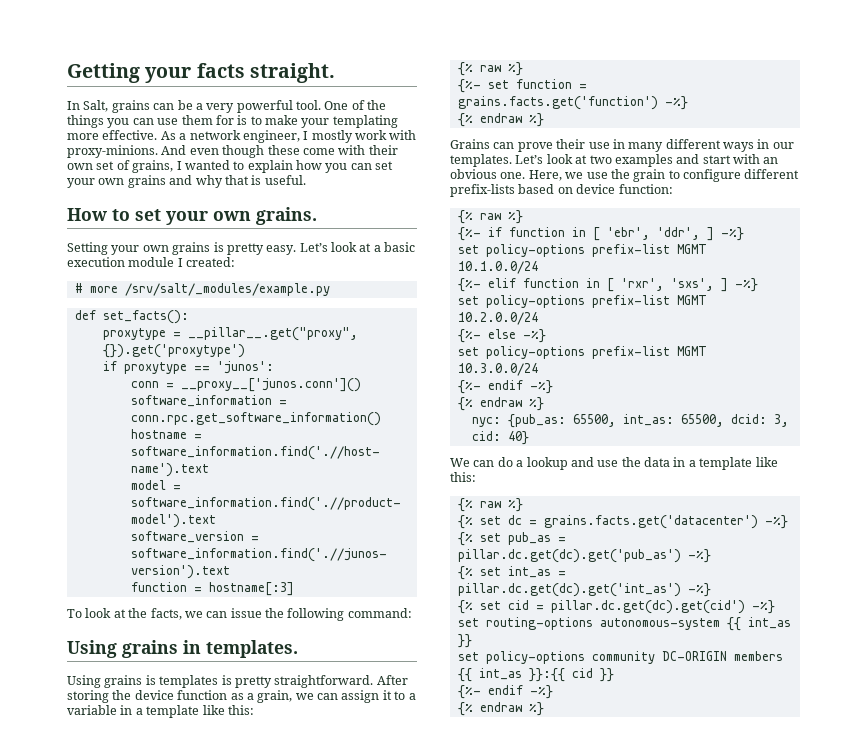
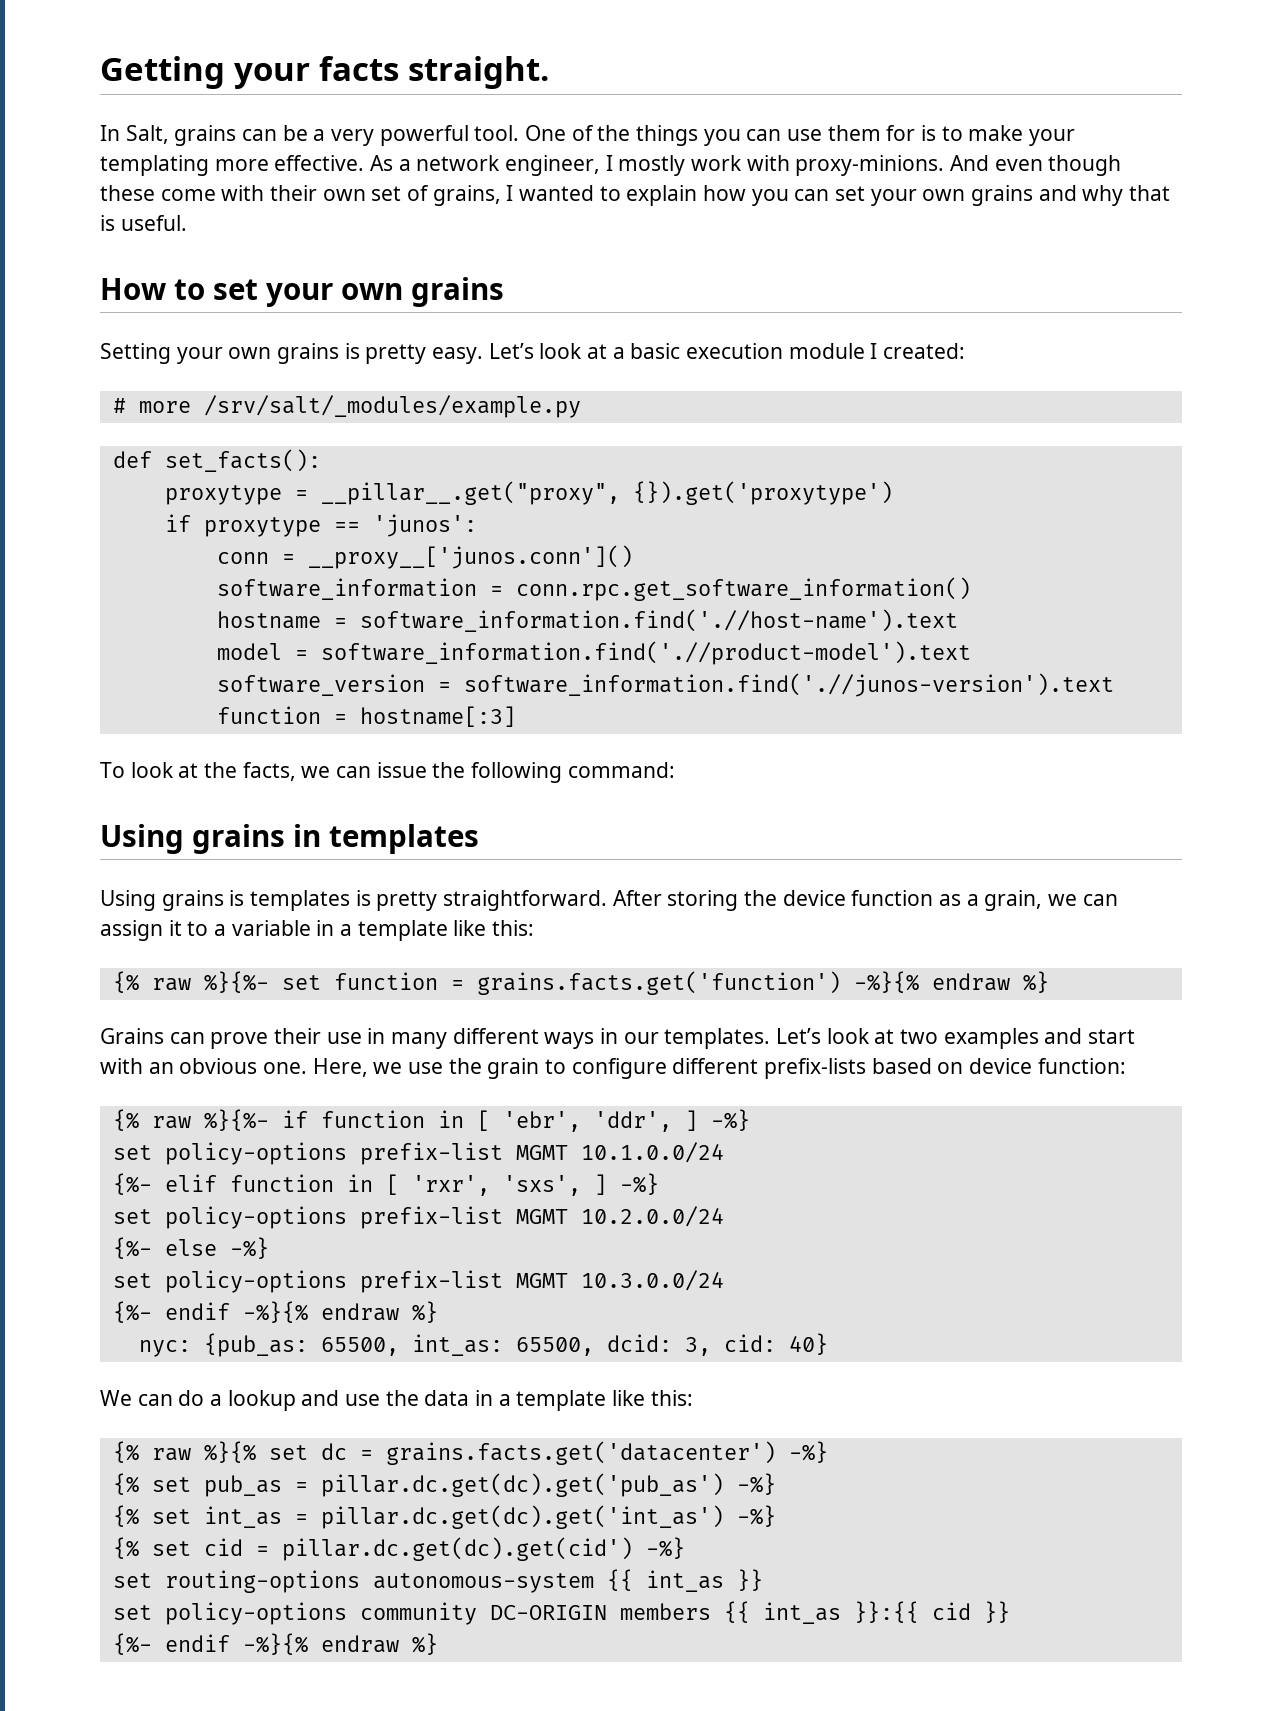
[256,207,317,225] grains. -> [411,277,504,307] grains
[206,640,298,658] templates. -> [329,824,479,854] templates
[507,62,523,76] [457,79,481,93] %} // {%- -> [203,971,269,993] %}{%-
[664,96,688,110] [457,113,473,127] -%} // {% -> [853,971,919,993] -%}{%
[507,210,523,224] [457,227,481,241] %} // {%- -> [203,1109,269,1131] %}{%-
[529,380,553,394] [457,397,473,411] -%} // {% -> [242,1301,308,1323] -%}{%
[507,498,523,512] [457,515,473,529] %} // {% -> [203,1441,256,1463] %}{%
[529,685,553,699] [457,702,473,716] -%} // {% -> [242,1633,308,1655] -%}{%

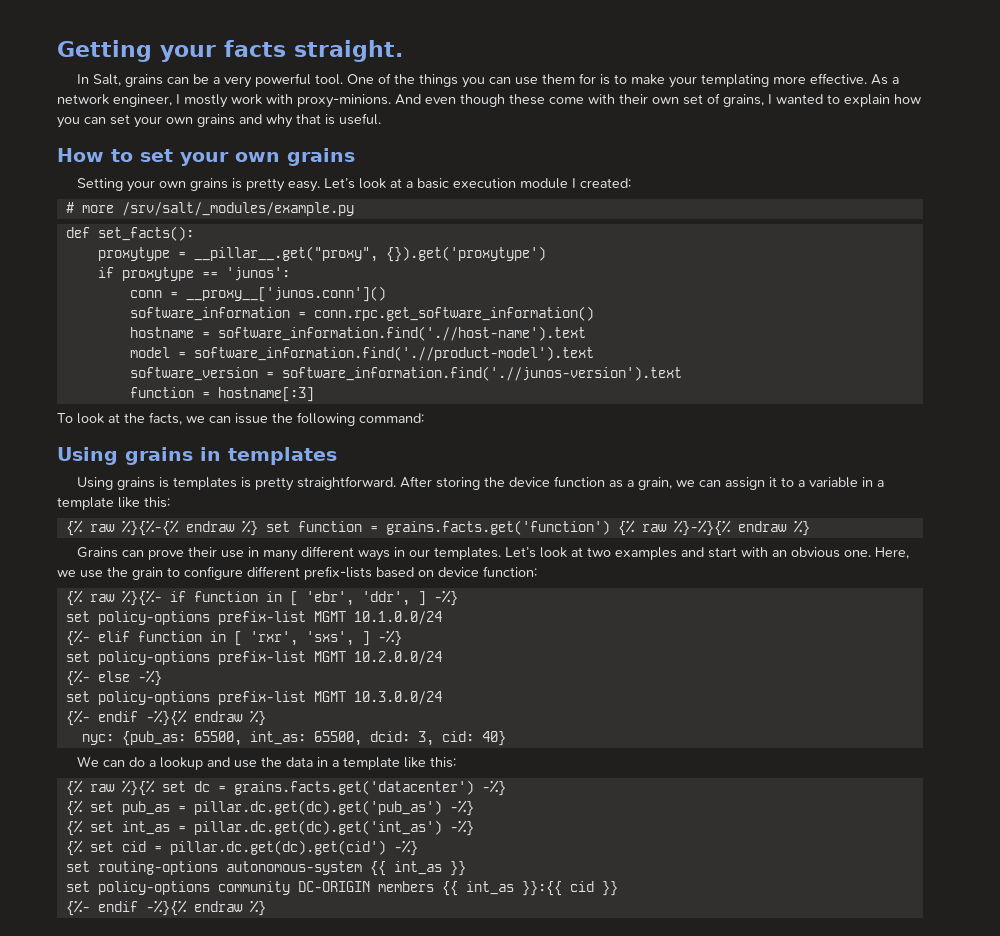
[203,971,269,993] %}{%- -> [121,520,258,536] %}{%-{% endraw %}
[853,971,919,993] -%}{% -> [617,520,731,536] {% raw %}-%}{%

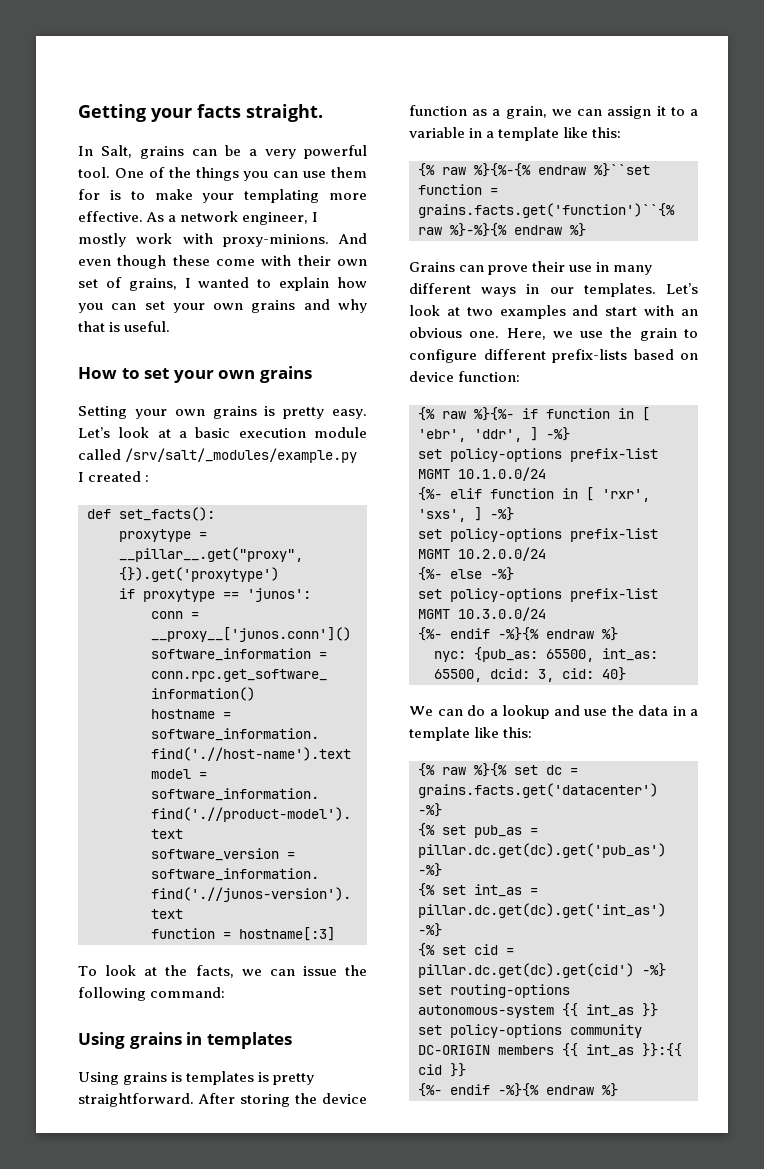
[571,178,631,188] [65,202,354,216] I created: // # more /srv/salt/_modules/example.py -> [78,448,358,463] [78,471,150,482] called /srv/salt/_modules/example.py I created :
[241,520,635,536] %} set function = grains.facts.get('function') {% -> [594,163,650,177] [418,184,498,195] [418,203,675,218] %}``set function = grains.facts.get('function')``{%

